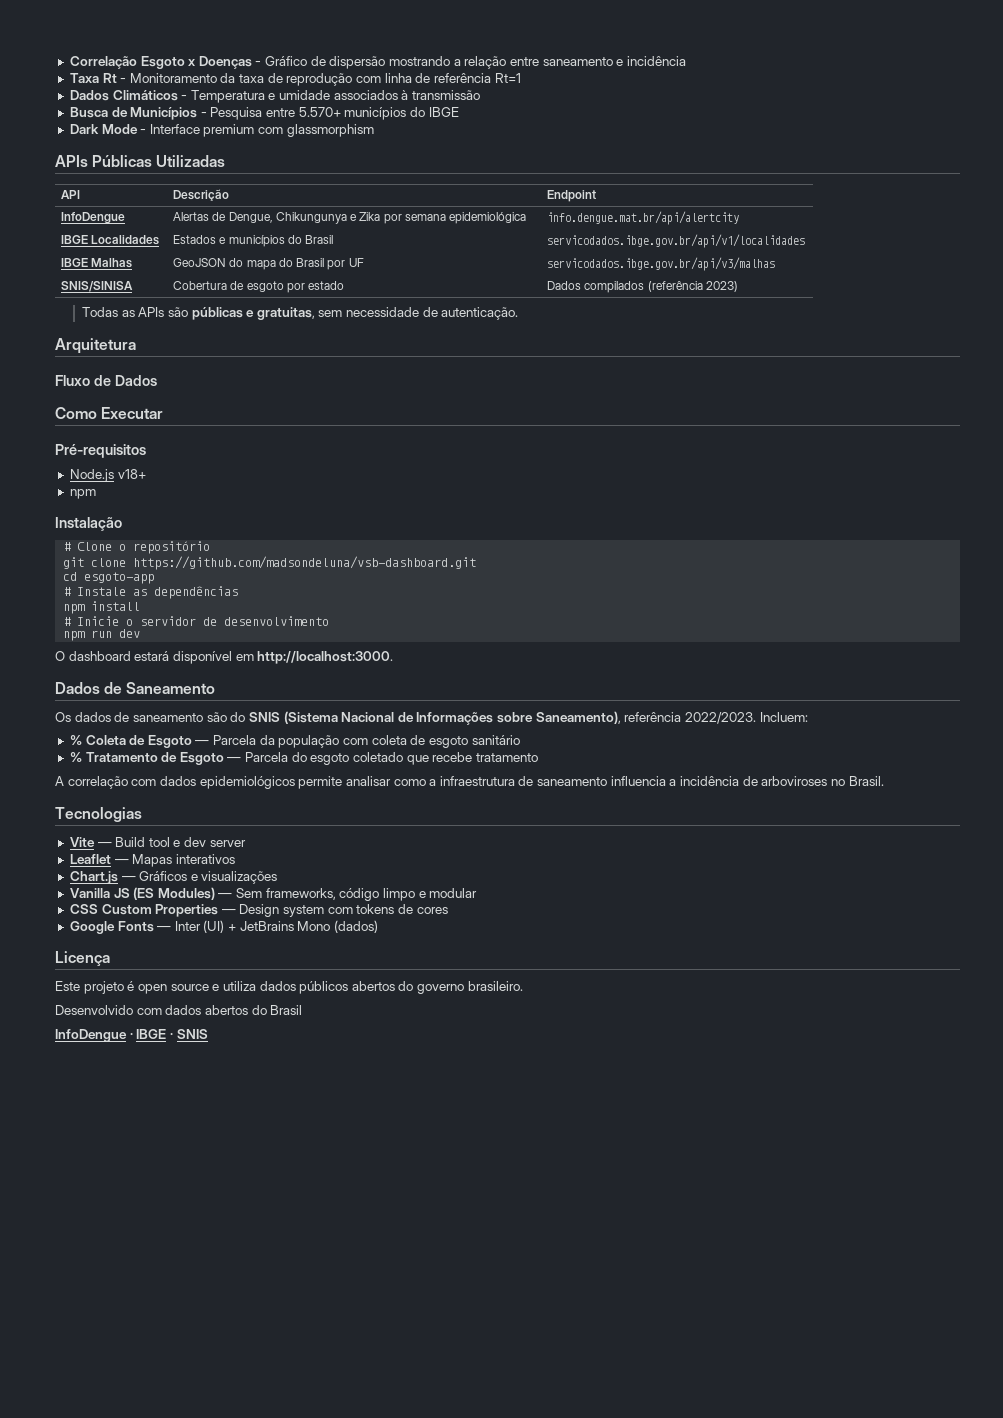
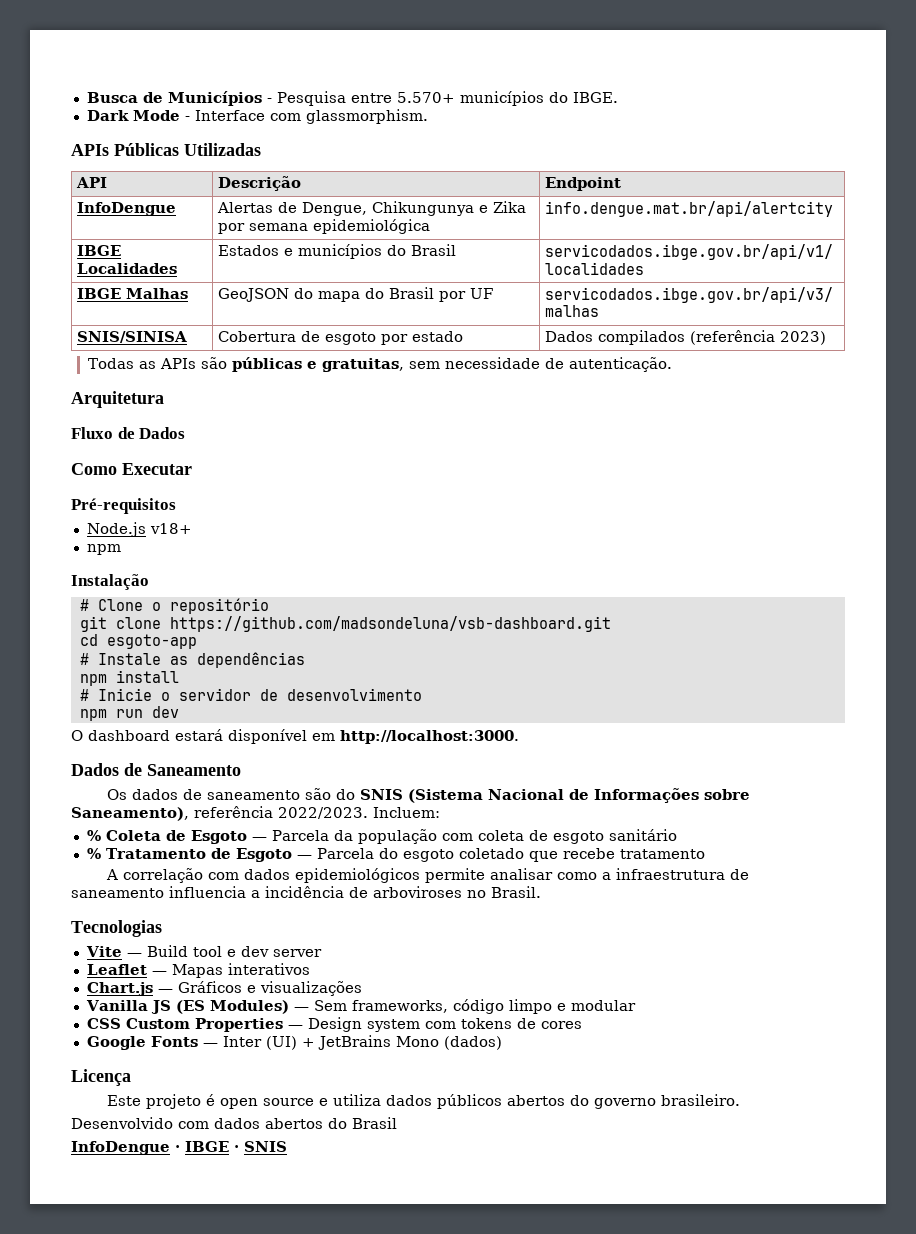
[69,56,686,69] [69,73,521,86] [69,90,481,103] Correlação Esgoto x Doenças - Gráfico de dispersão mostrando a relação entre saneamento e incidência // Taxa Rt - Monitoramento da taxa de reprodução com linha de referência Rt=1 // Dados Climáticos - Temperatura e umidade associados à transmissão // -> (86, 97) none
[428,107,459,117] IBGE -> [572,92,618,103] IBGE.
[203,124,374,137] premium com glassmorphism -> [269,109,428,124] com glassmorphism.

